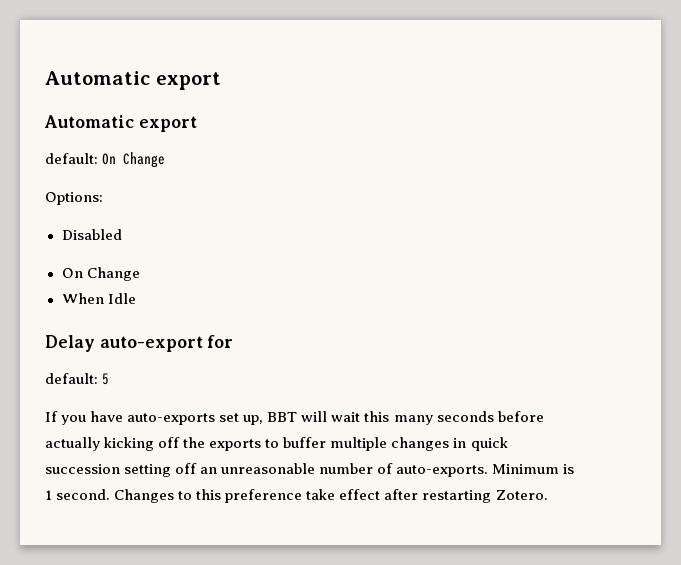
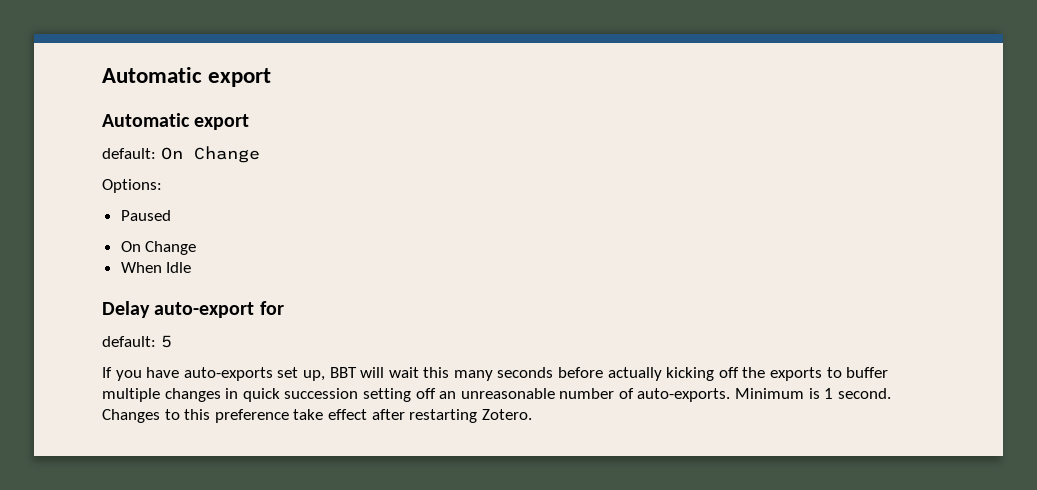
[61,229,122,240] Disabled -> [120,210,171,221] Paused

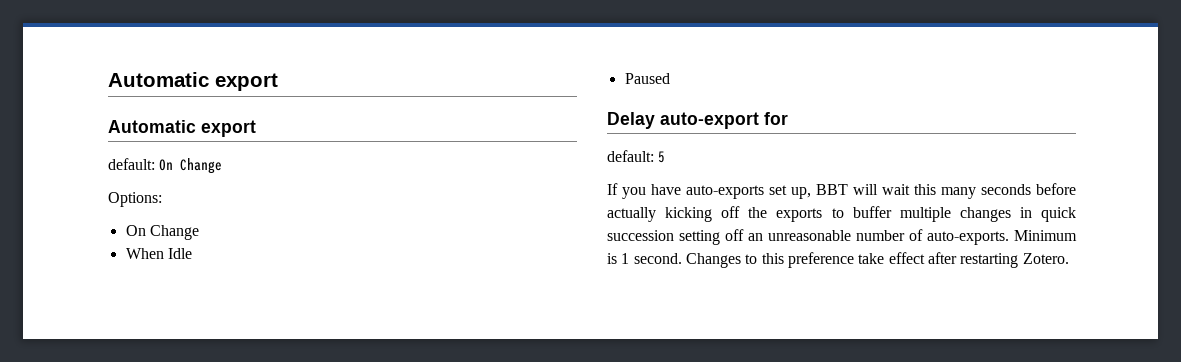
[120,210,171,221] // Paused -> (162, 199) none
(192, 267) none -> [624,73,670,84] // Paused

